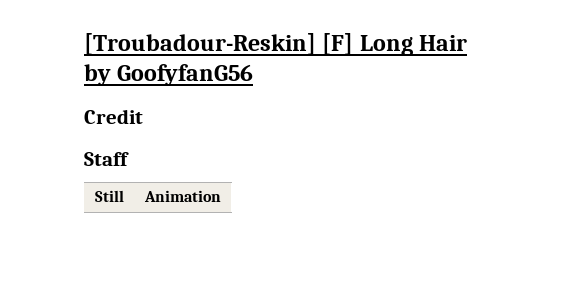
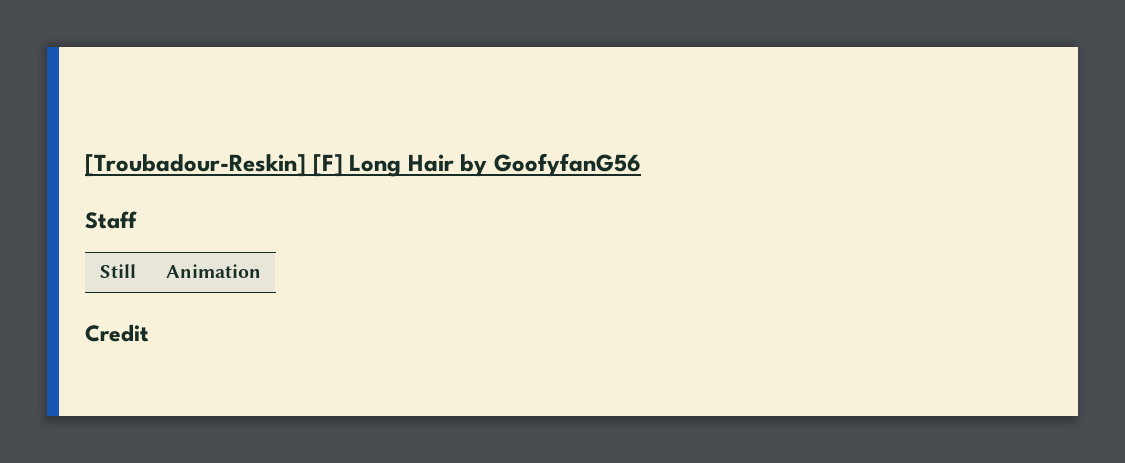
[84,109,143,124] // Credit -> (642, 165) none
(221, 196) none -> [85,324,149,342] // Credit

